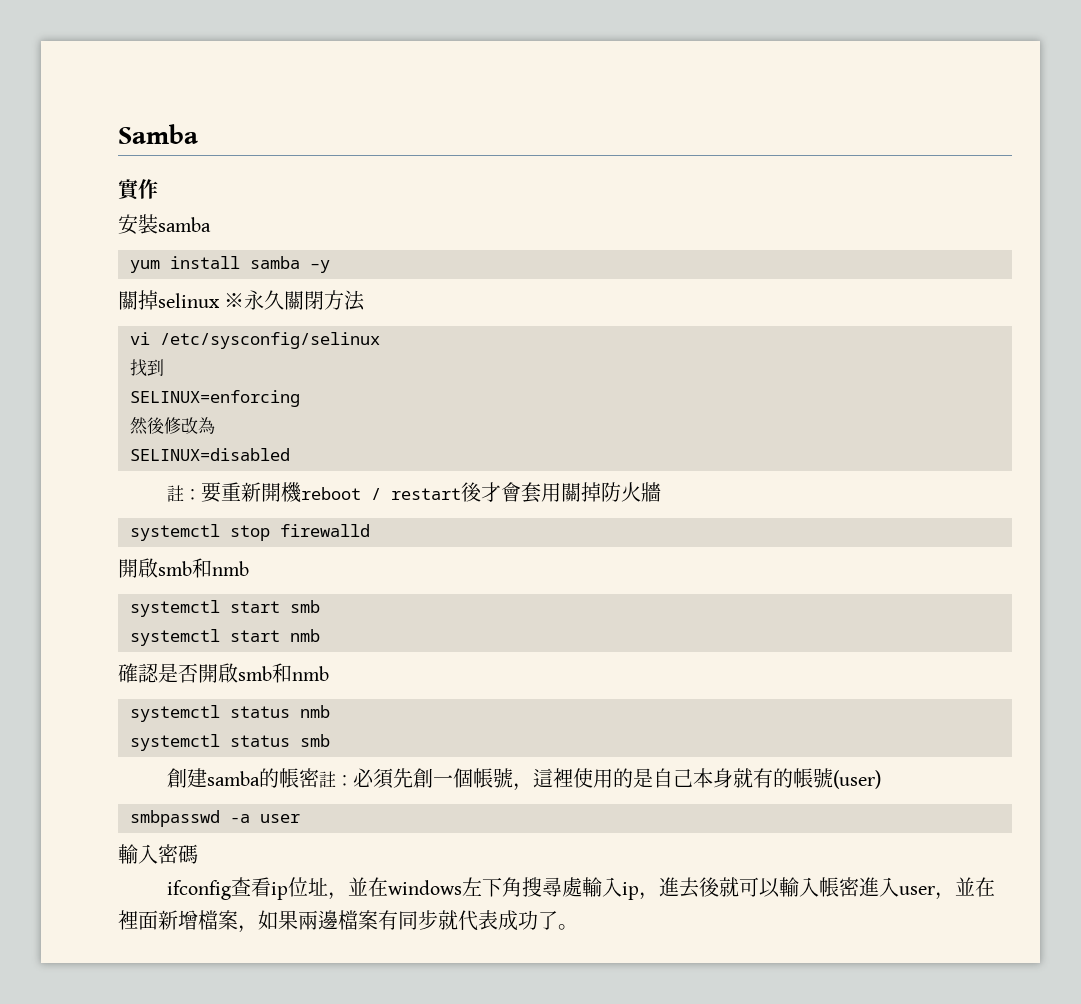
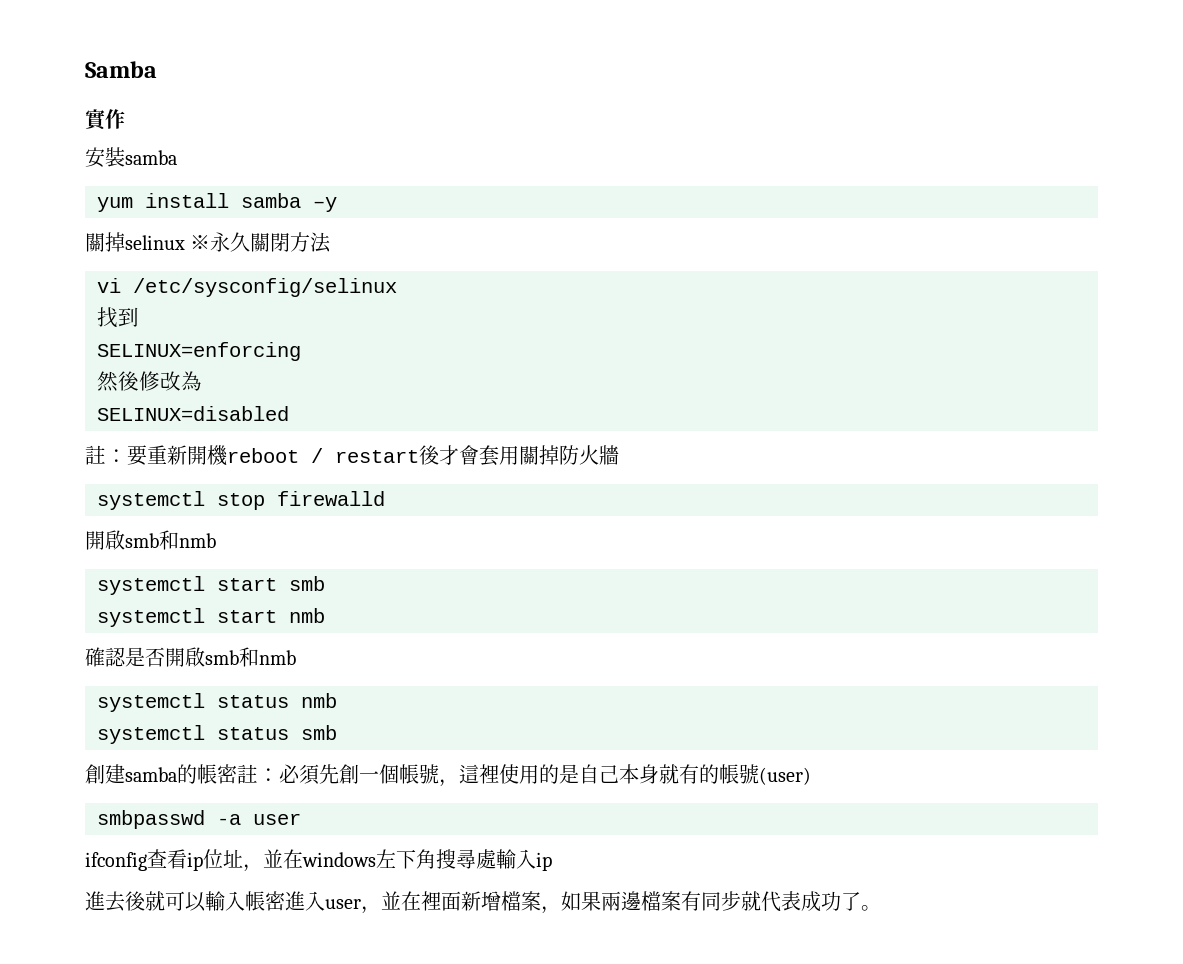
[118,844,198,864] // 輸入密碼 -> (301, 819) none
[639,892,660,900] ， -> (552, 861) //

